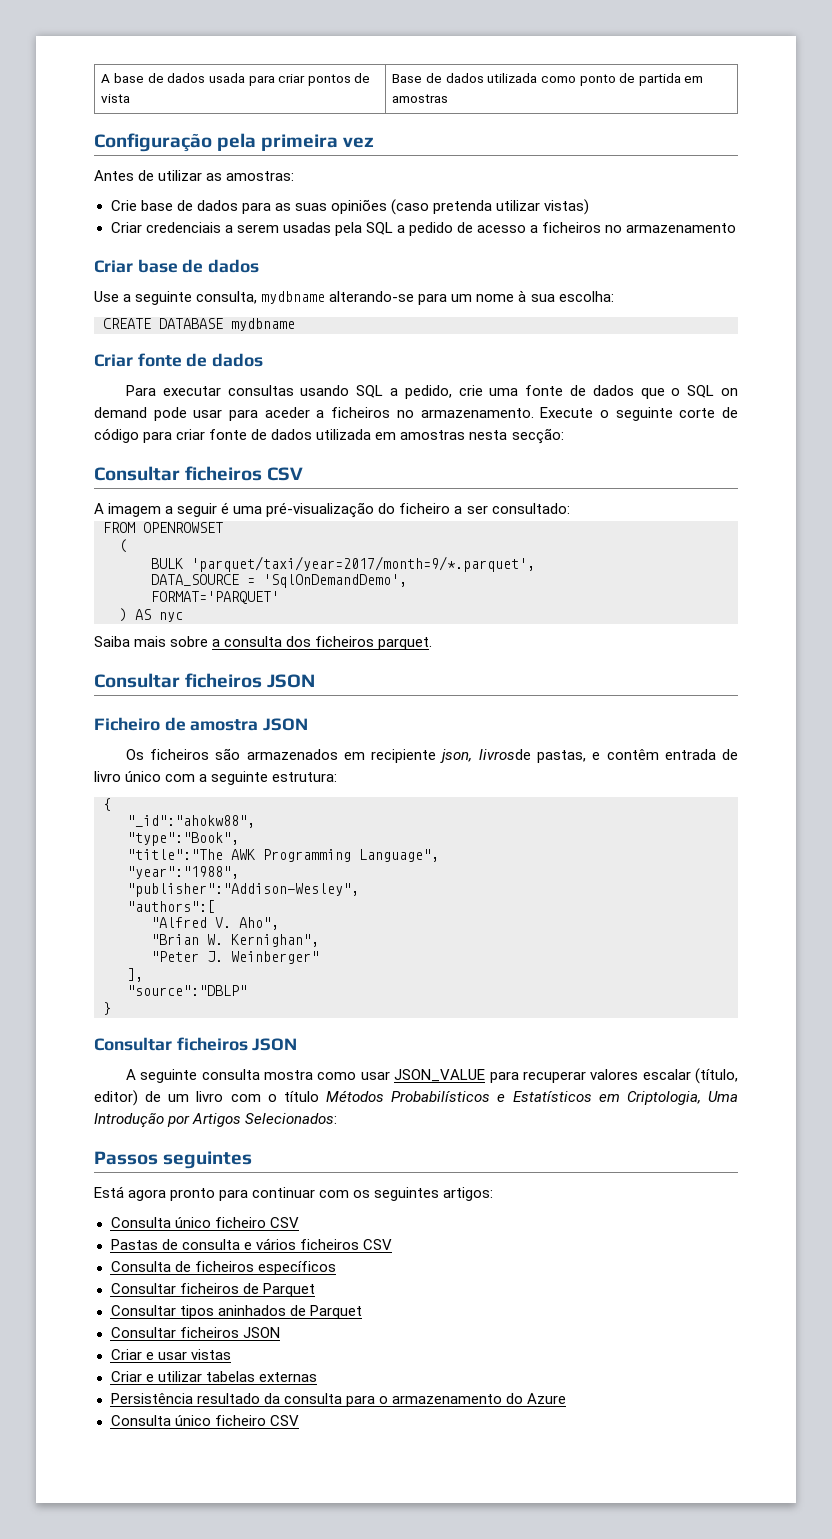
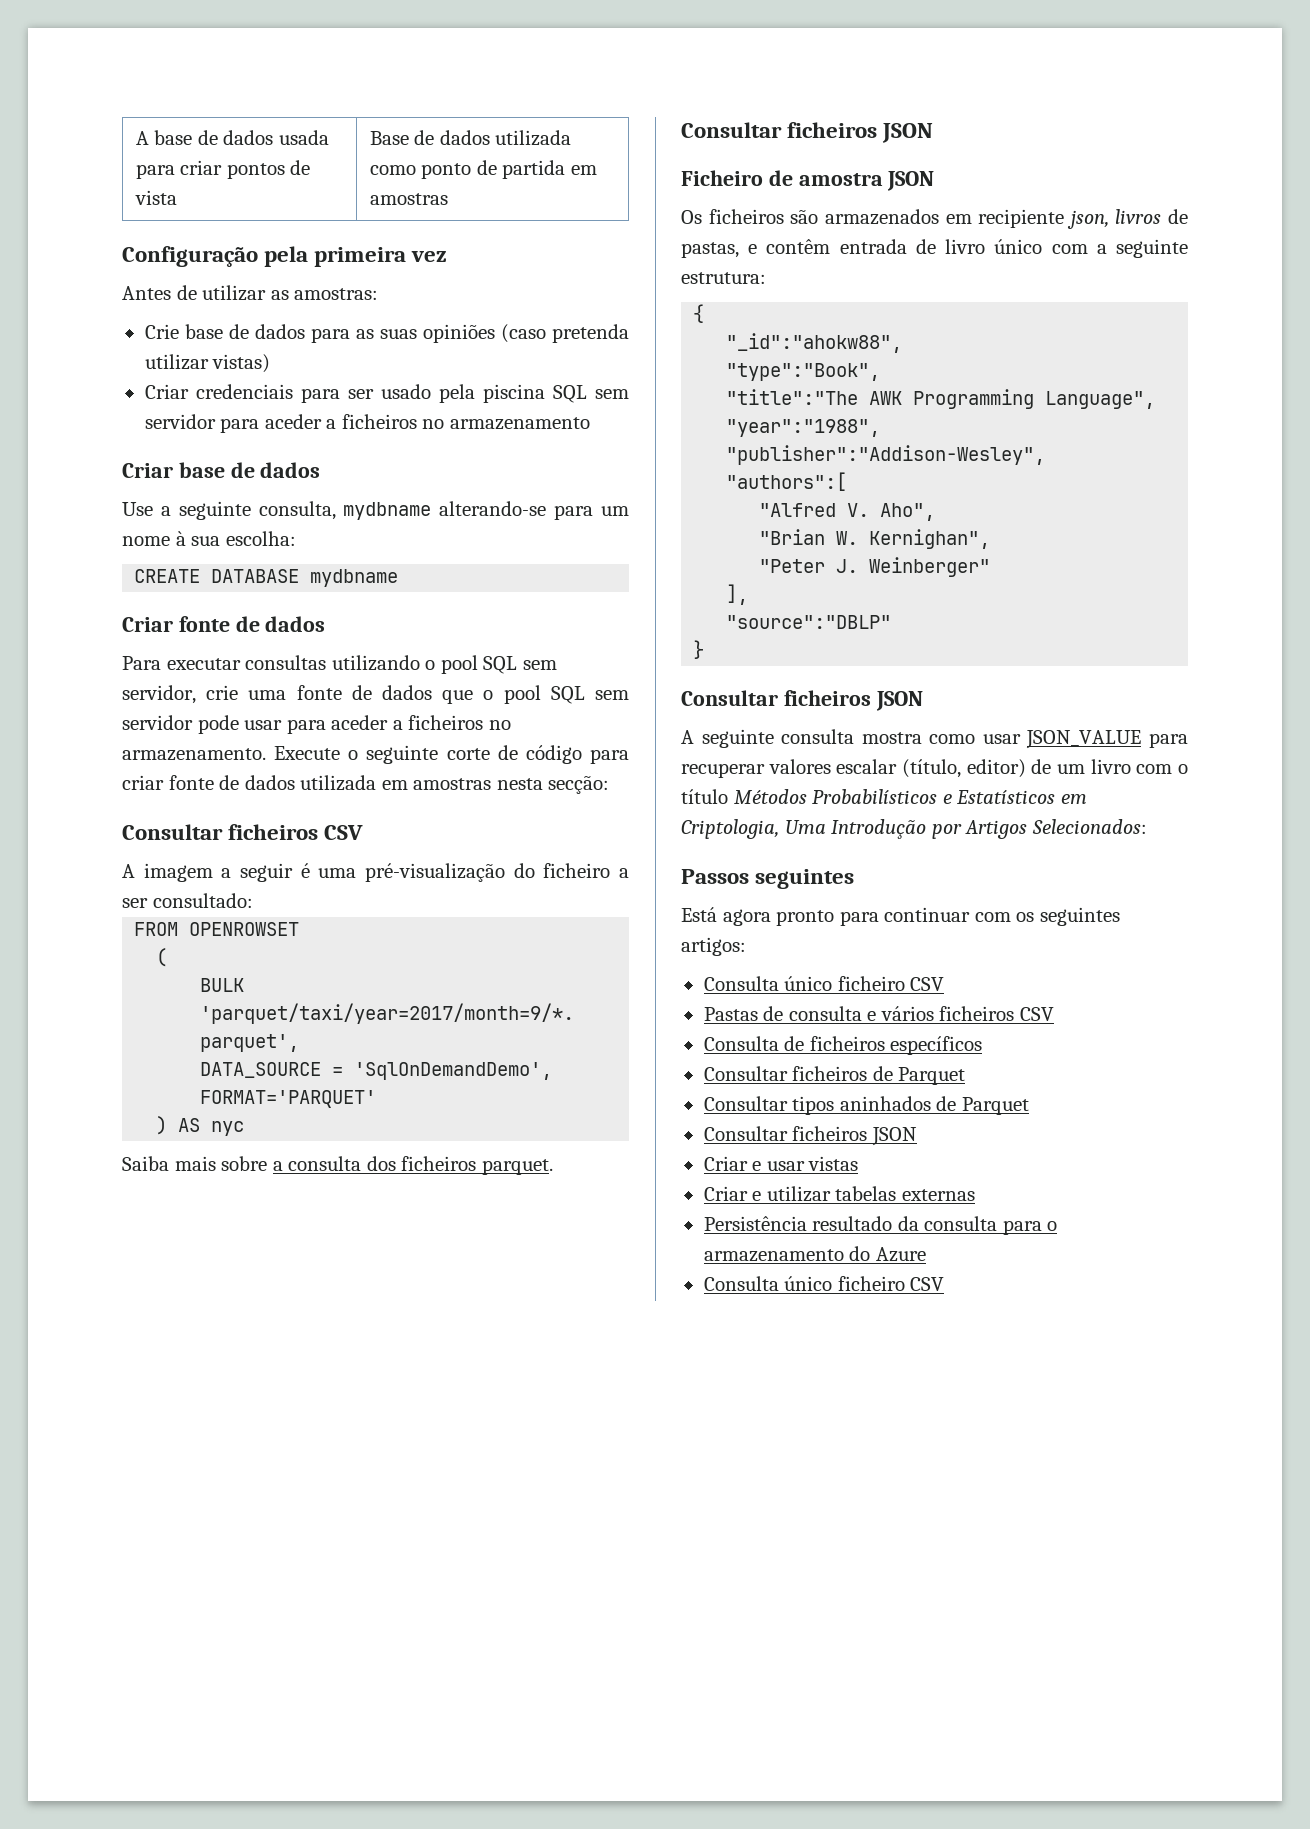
[224,222,526,236] a serem usadas pela SQL a pedido de acesso -> [300,384,629,403] [144,414,322,433] para ser usado pela piscina SQL sem servidor para aceder
[300,385,452,399] usando SQL a pedido, -> [331,655,557,674] [122,685,196,704] utilizando o pool SQL sem servidor,
[687,385,738,398] [94,407,147,418] SQL on demand -> [503,685,629,704] [122,715,193,730] pool SQL sem servidor
[478,749,531,760] livrosde -> [1115,209,1188,224] livros de

